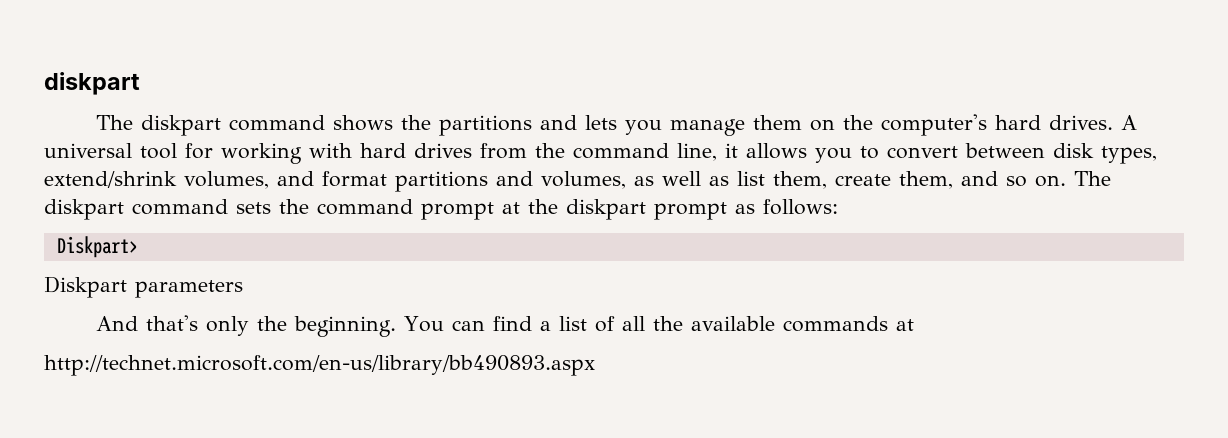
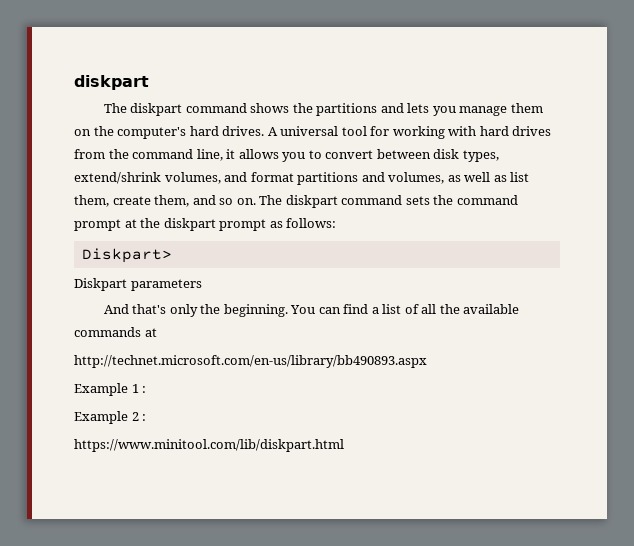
(595, 365) none -> [74,383,147,396] [74,411,147,424] [74,439,344,452] // Example 1 : // Example 2 : // https://www.minitool.com/lib/diskpart.html

